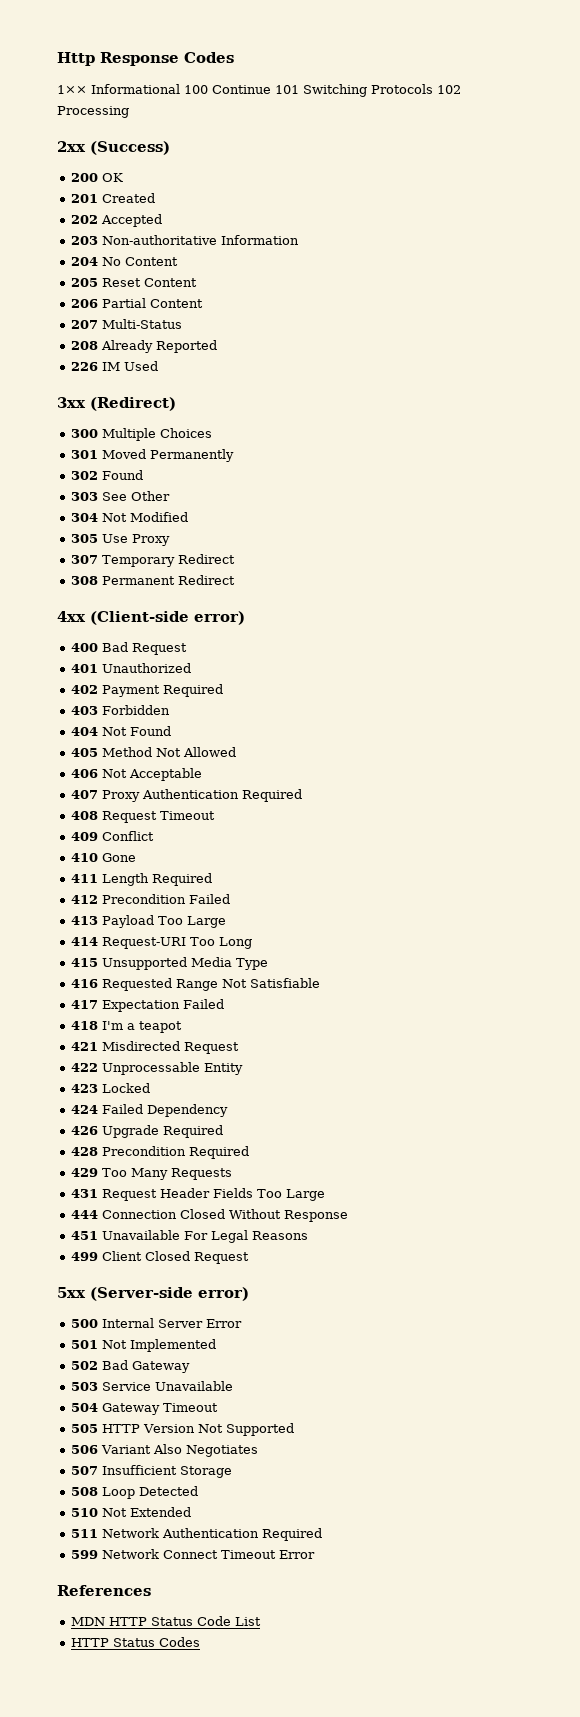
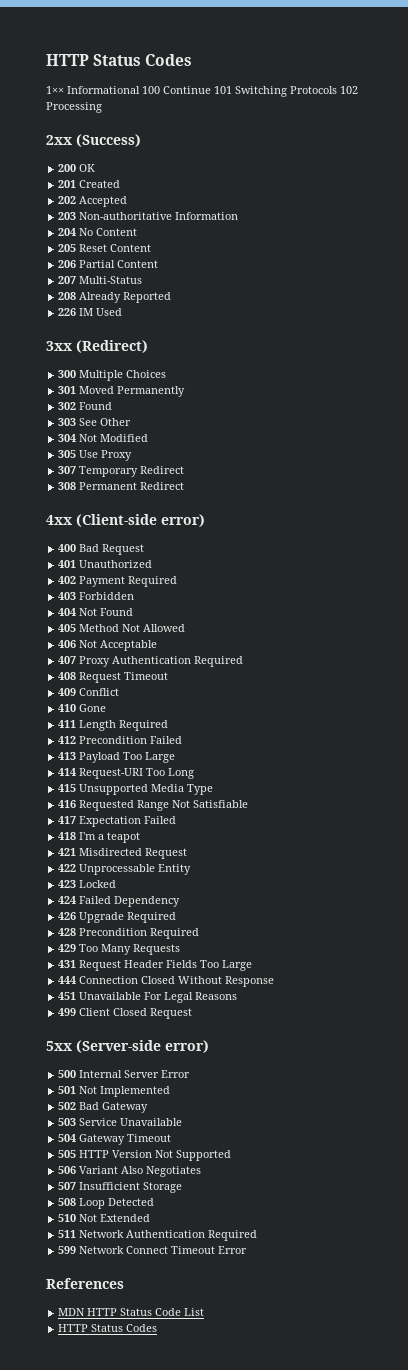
[57,52,179,66] Http Response -> [46,54,142,66] HTTP Status

